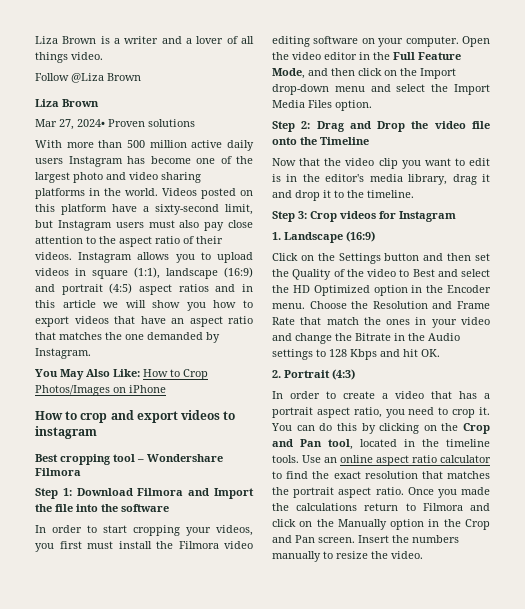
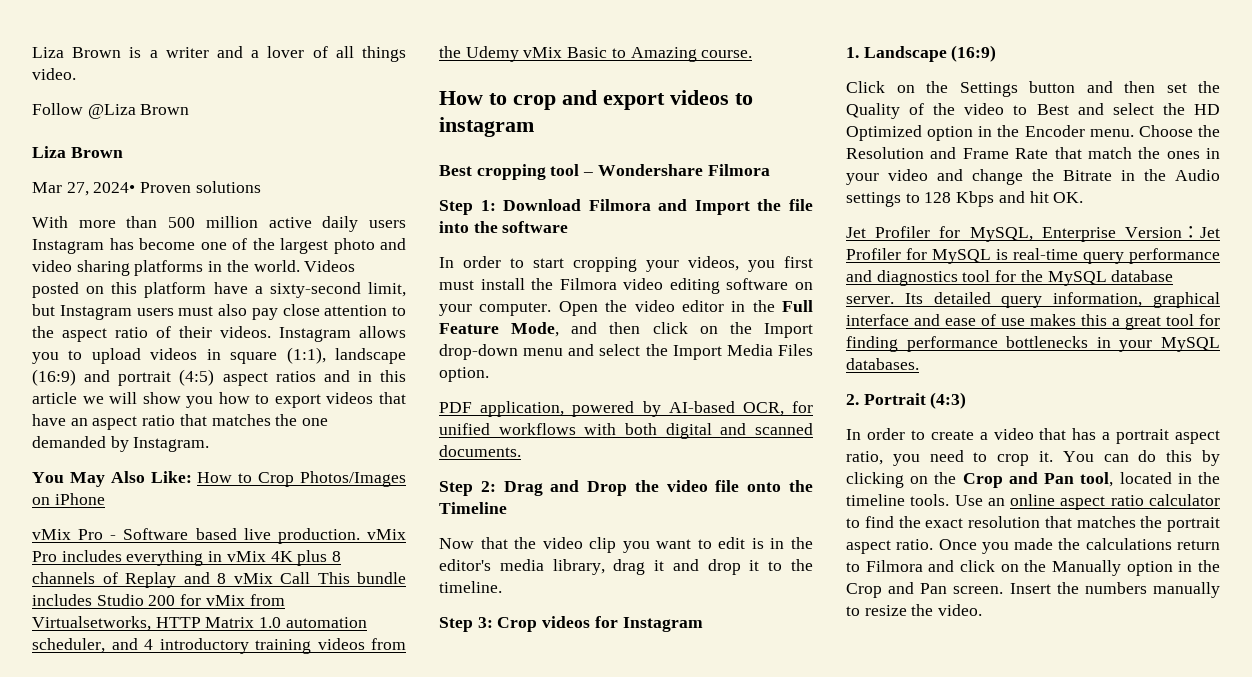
(166, 389) none -> [32,528,406,544] [32,550,342,566] [32,572,406,588] [32,594,285,606] [32,616,367,631] [32,638,406,654] [439,46,753,62] // vMix Pro - Software based live production. vMix Pro includes everything in vMix 4K plus 8 channels of Replay and 8 vMix Call This bundle includes Studio 200 for vMix from Virtualsetworks, HTTP Matrix 1.0 automation scheduler, and 4 introductory training videos from the Udemy vMix Basic to Amazing course.
(372, 105) none -> [439,401,814,417] [439,423,813,439] [439,445,521,457] // PDF application, powered by AI-based OCR, for unified workflows with both digital and scanned documents.
(440, 353) none -> [846,226,1220,242] [846,248,1220,264] [846,270,1174,286] [846,292,1220,308] [846,314,1220,330] [846,336,1220,352] [846,358,919,370] // Jet Profiler for MySQL, Enterprise Version：Jet Profiler for MySQL is real-time query performance and diagnostics tool for the MySQL database server. Its detailed query information, graphical interface and ease of use makes this a great tool for finding performance bottlenecks in your MySQL databases.

